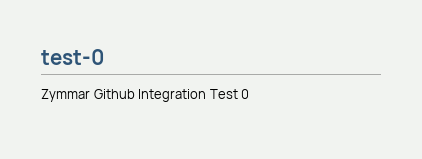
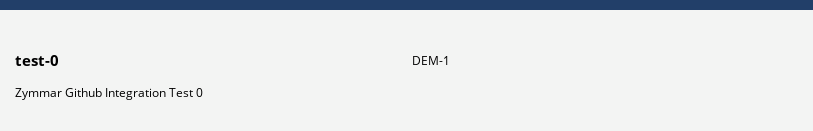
(250, 94) none -> [412,56,450,65] // DEM-1

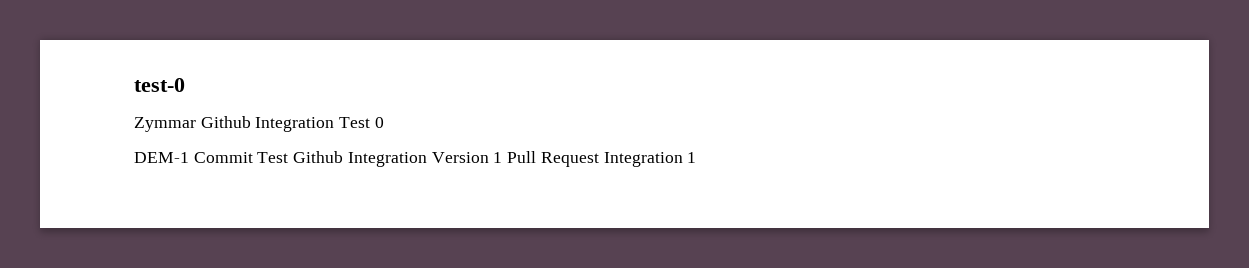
(450, 60) none -> [193,151,697,167] Commit Test Github Integration Version 1 Pull Request Integration 1

